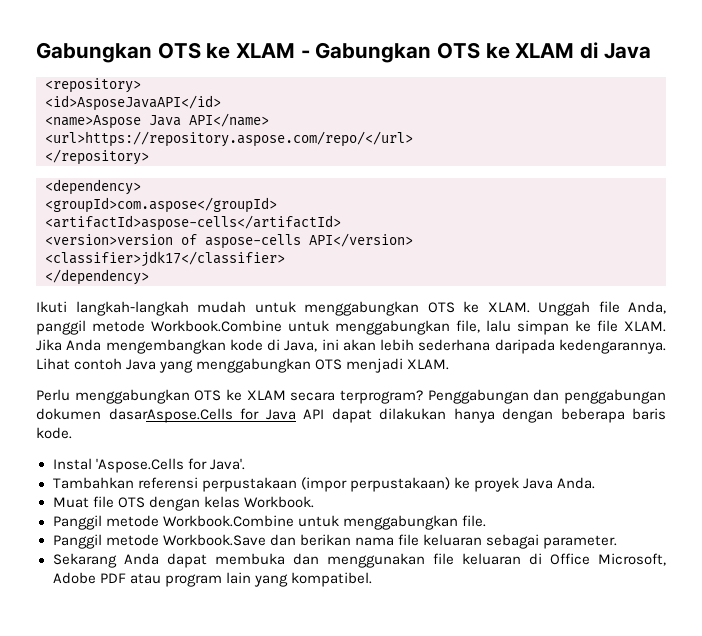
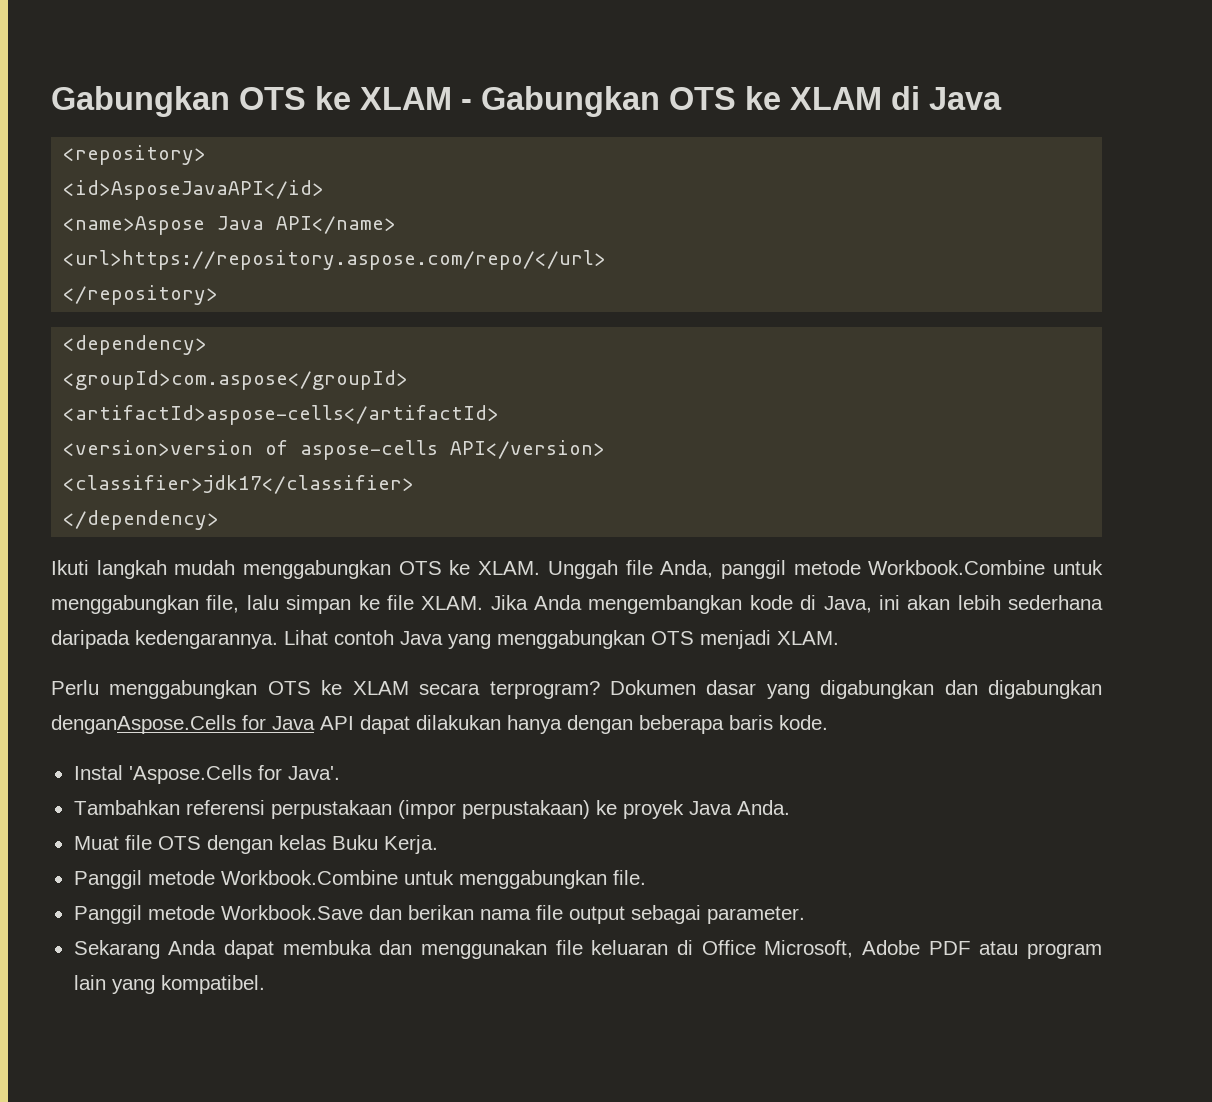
[75,301,296,316] langkah-langkah mudah untuk -> [96,560,236,579] langkah mudah
[427,389,667,404] [36,408,233,423] Penggabungan dan penggabungan dokumen dasarAspose.Cells -> [609,680,1102,699] [51,715,236,734] Dokumen dasar yang digabungkan dan digabungkan denganAspose.Cells
[243,496,314,508] Workbook. -> [331,835,438,854] Buku Kerja.
[422,534,482,546] keluaran -> [568,906,625,924] output

